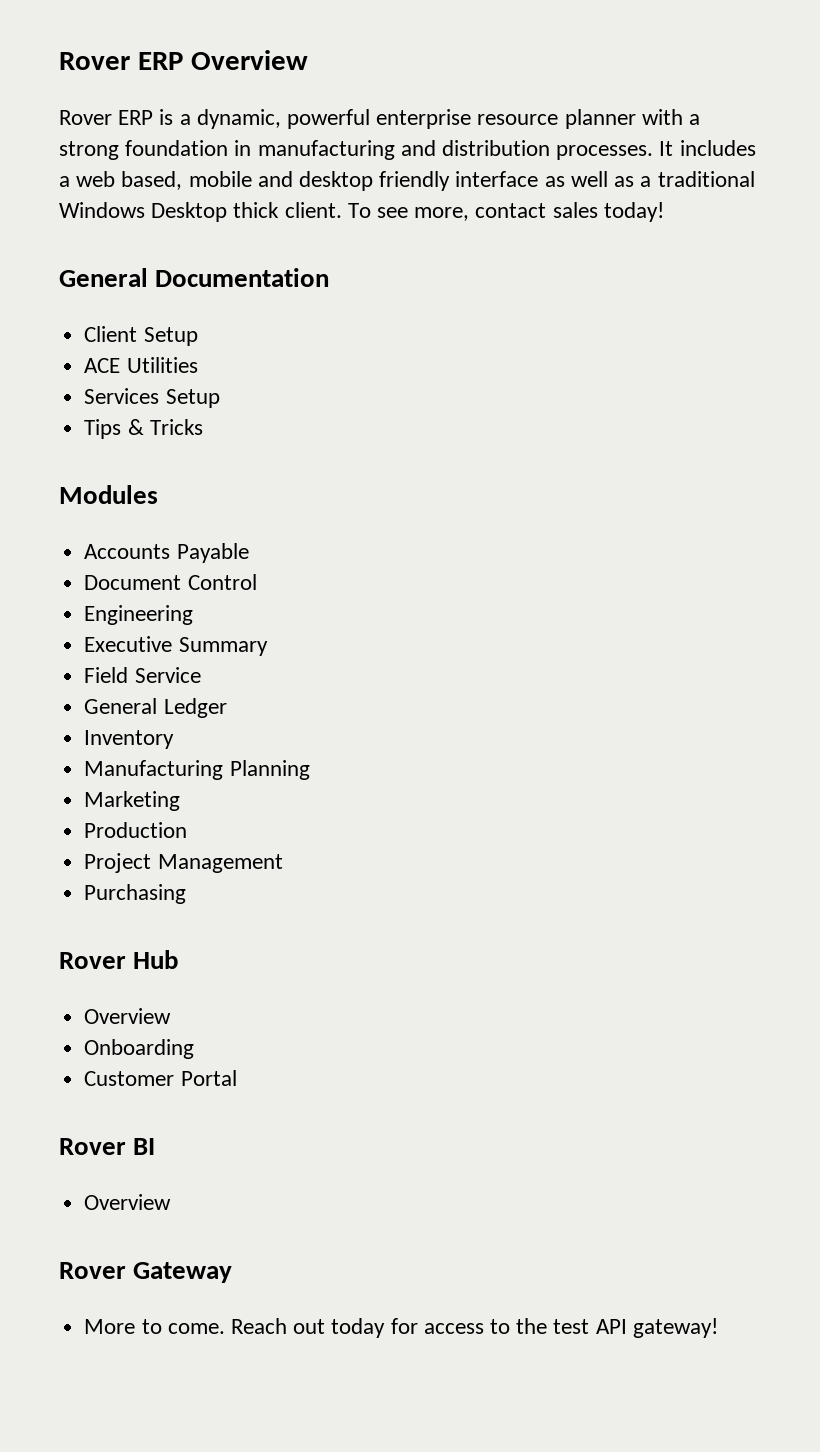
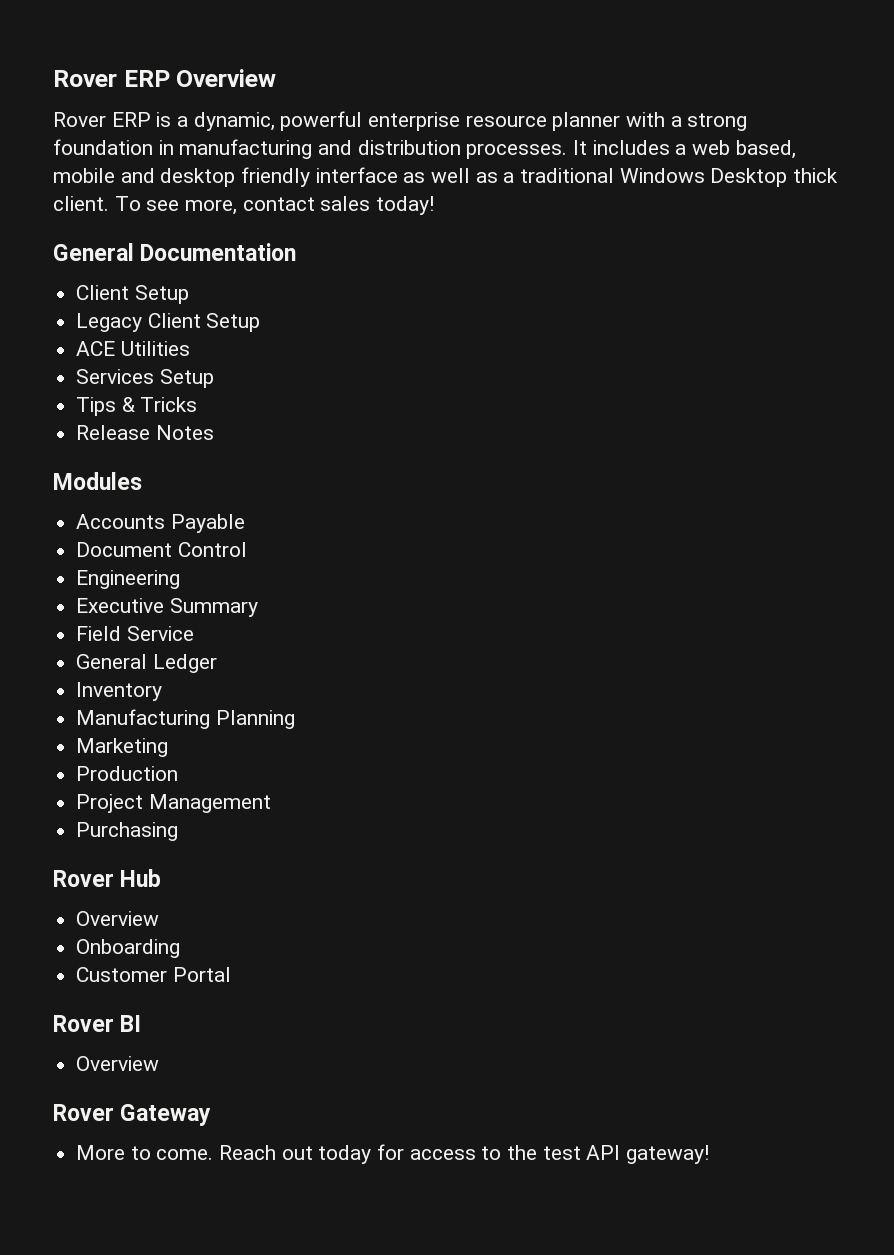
(198, 336) none -> [76,313,261,332] // Legacy Client Setup
(203, 427) none -> [76,425,214,440] // Release Notes

